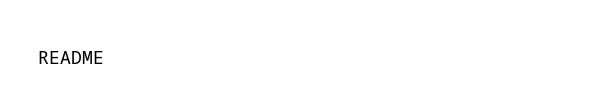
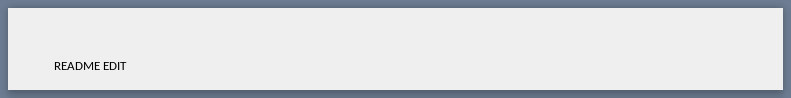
(104, 57) none -> [103,62,128,70] EDIT

